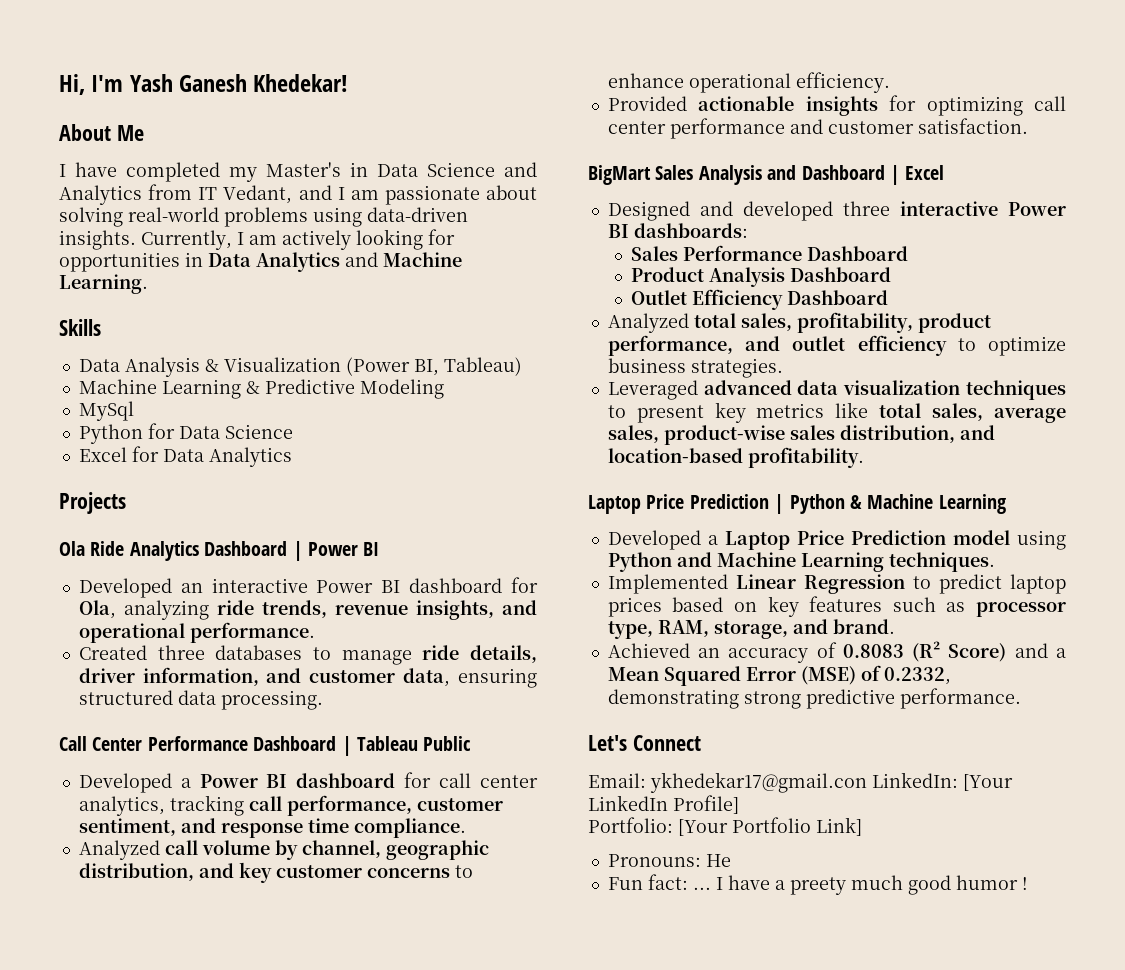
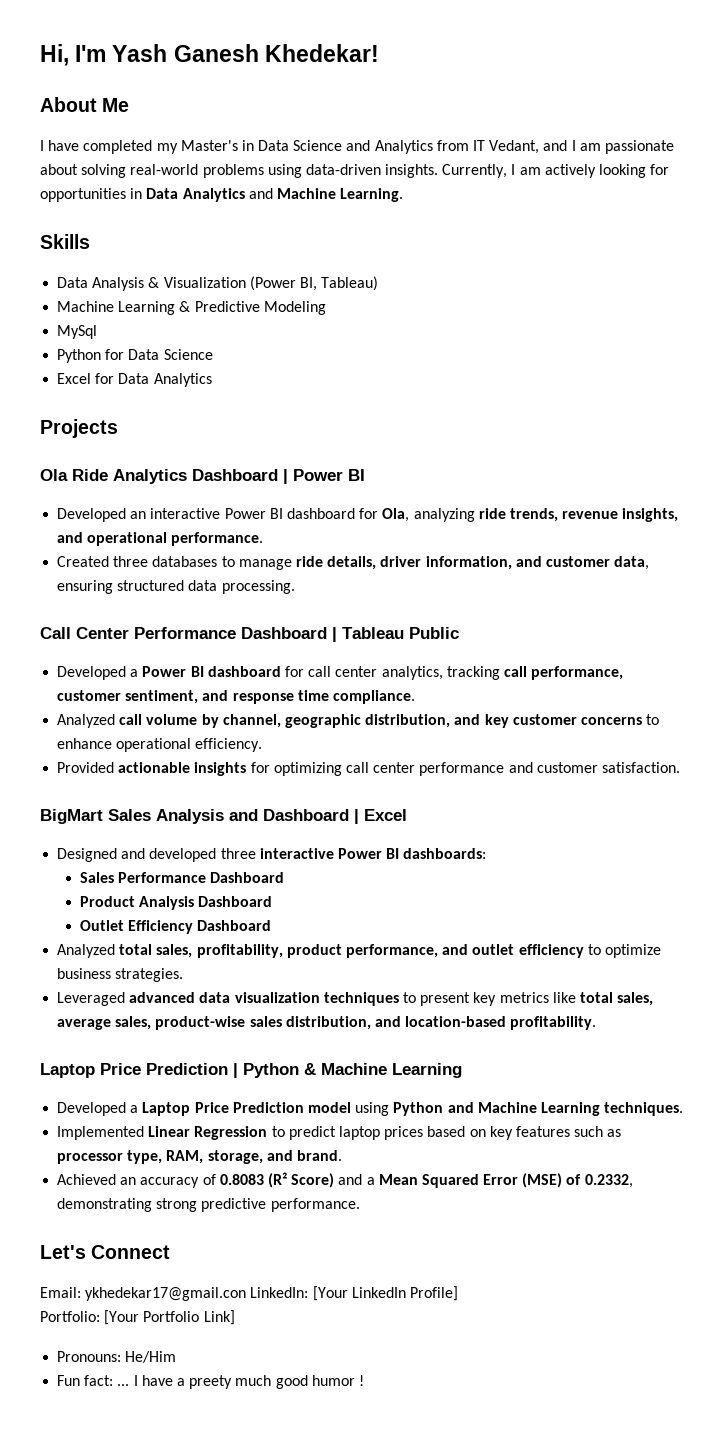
[705,854,731,867] He -> [125,1351,177,1363] He/Him

